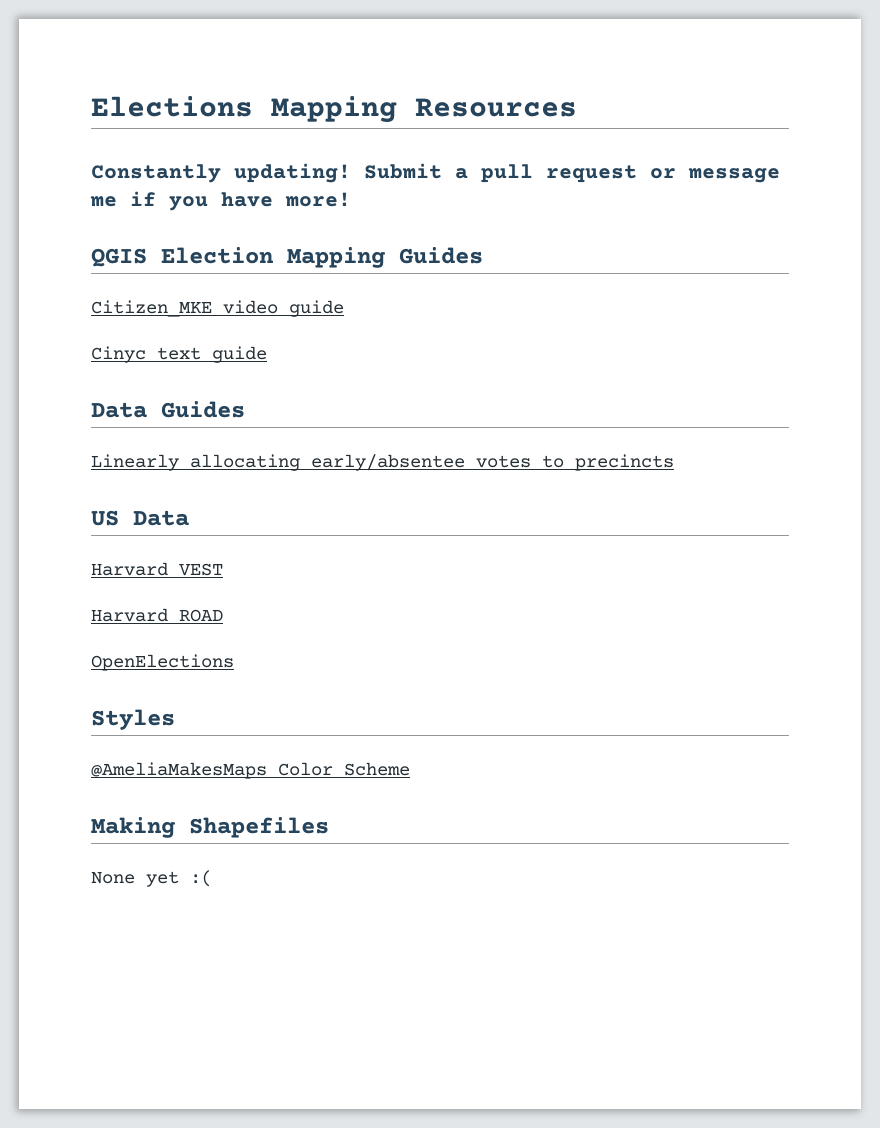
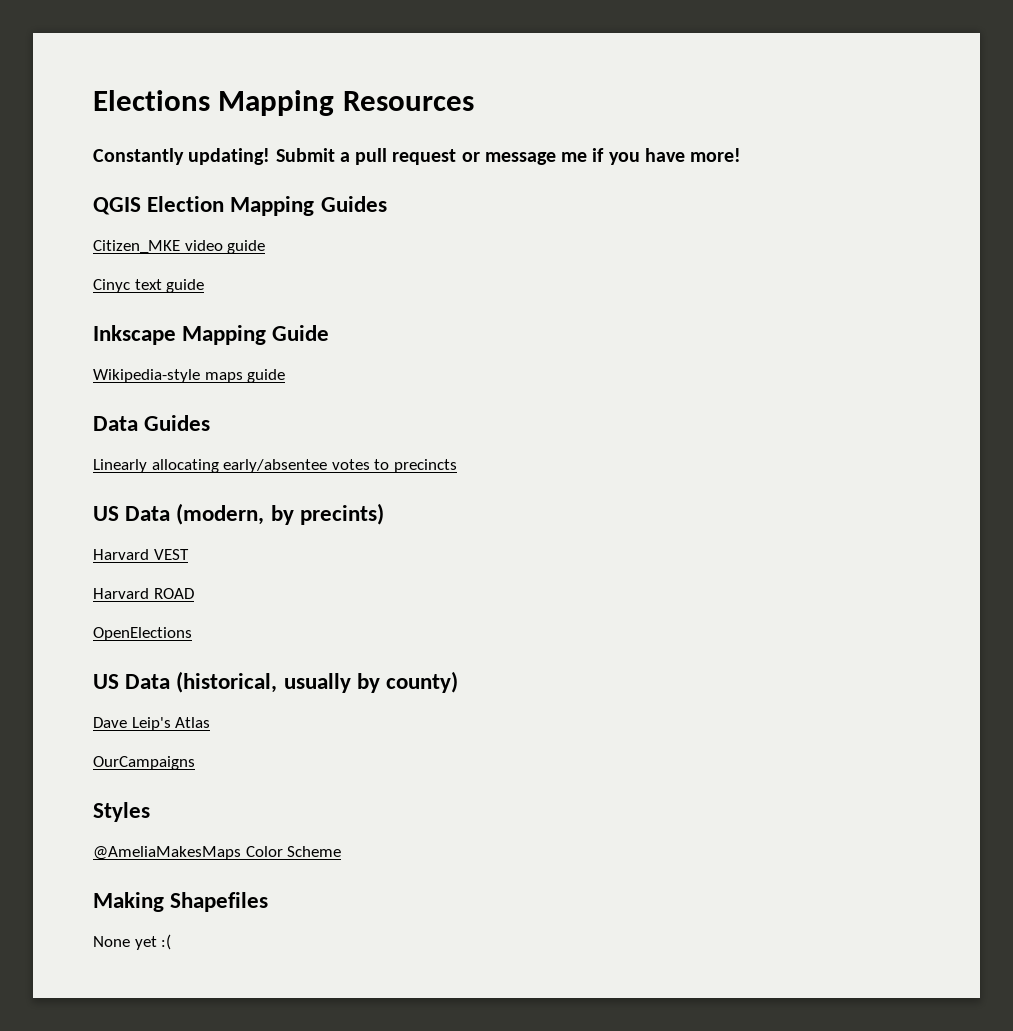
(267, 354) none -> [93,325,330,345] [93,369,286,383] // Inkscape Mapping Guide // Wikipedia-style maps guide
(189, 518) none -> [176,503,384,525] (modern, by precints)
(234, 662) none -> [93,671,459,693] [93,717,211,731] [93,756,195,770] // US Data (historical, usually by county) // Dave Leip's Atlas // OurCampaigns

